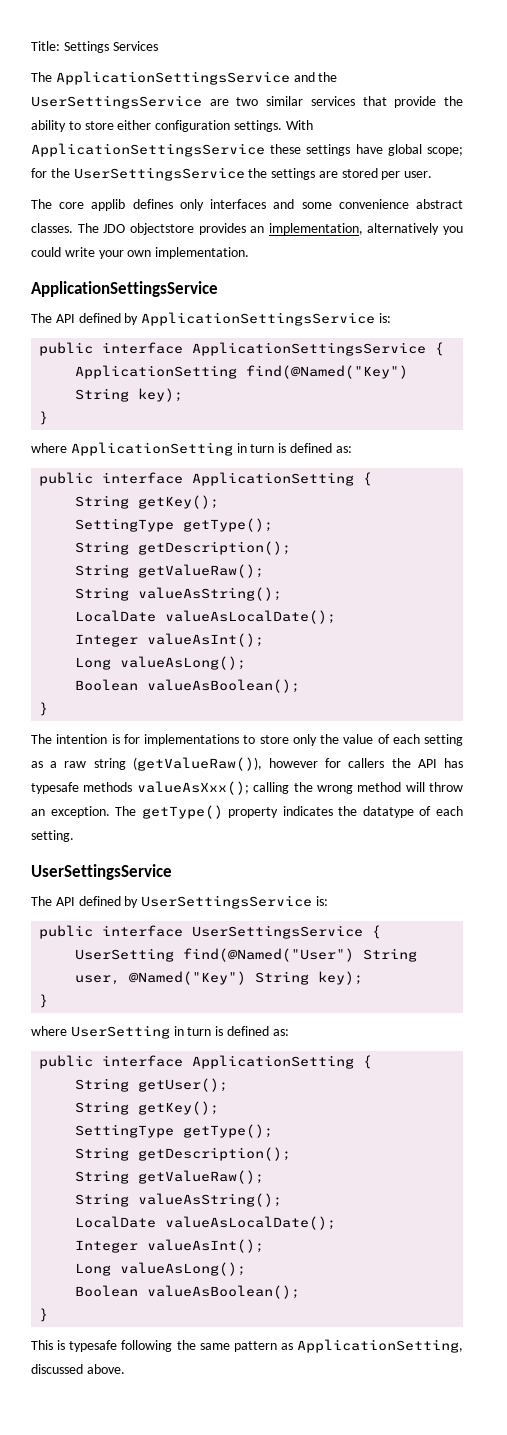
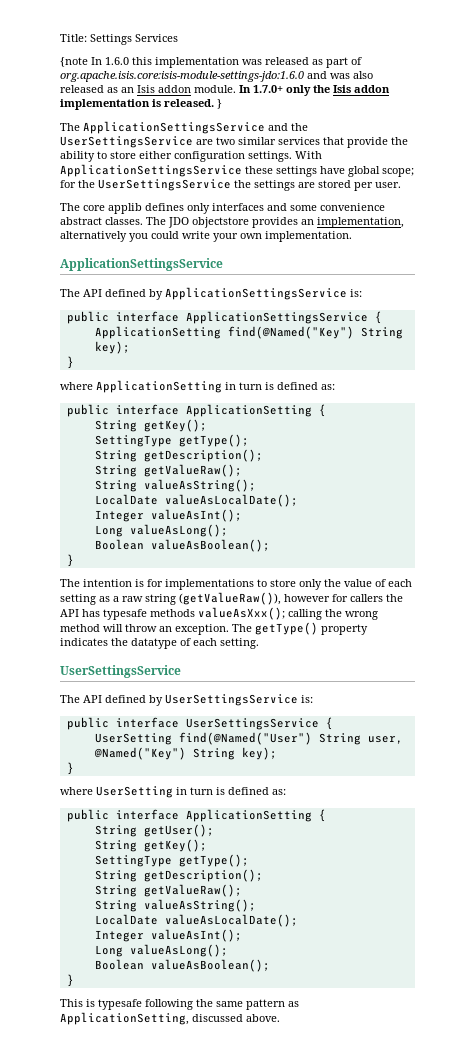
(158, 46) none -> [60,57,362,68] [60,71,373,82] [60,85,390,96] [60,99,222,110] // {note In 1.6.0 this implementation was released as part of org.apache.isis.core:isis-module-settings-jdo:1.6.0 and was also released as an Isis addon module. In 1.7.0+ only the Isis addon implementation is released. }

